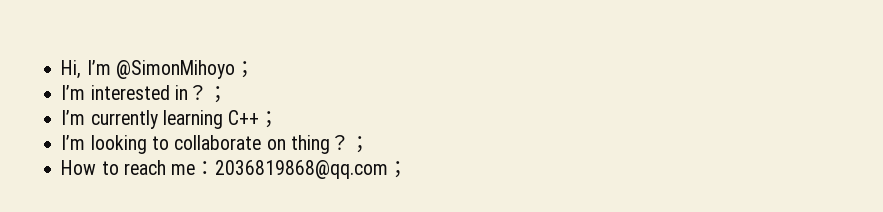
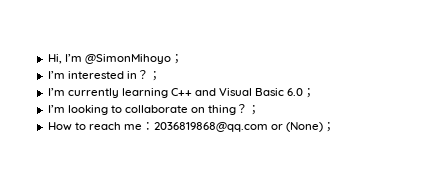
(260, 117) none -> [195,88,304,96] and Visual Basic 6.0
(389, 169) none -> [271,122,324,132] or (None)

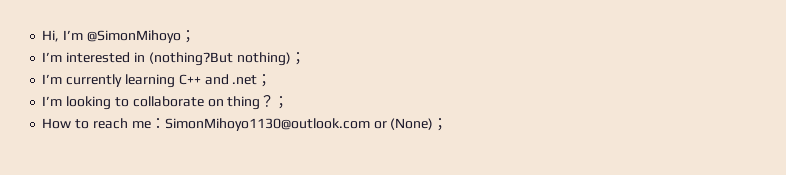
[136,70,149,79] ？ -> [148,52,291,66] (nothing?But nothing)
[219,88,304,96] Visual Basic 6.0 -> [232,75,258,85] .net
[153,122,268,132] 2036819868@qq.com -> [164,118,370,131] SimonMihoyo1130@outlook.com

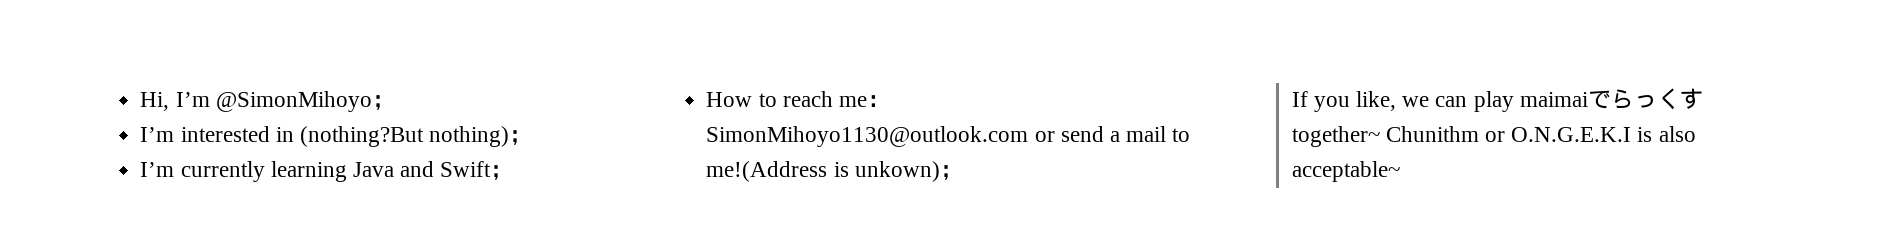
[178,74,272,87] [42,95,275,110] C++ and .net； // I’m looking to collaborate on thing？ -> [352,161,492,177] Java and Swift
[390,118,448,131] (None)； -> [1060,126,1191,142] [706,161,963,182] [1291,88,1703,112] [1291,126,1696,147] [1291,161,1400,182] send a mail to me!(Address is unkown)； // If you like, we can play maimaiでらっくすtogether~ Chunithm or O.N.G.E.K.I is also acceptable~

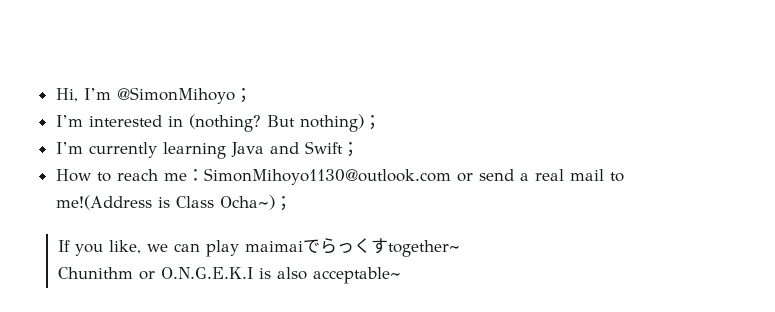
[299,126,424,147] (nothing?But -> [188,114,295,132] (nothing? But
(1120, 136) none -> [534,169,564,181] real
[854,161,940,182] unkown) -> [175,195,275,210] Class Ocha~)
(1380, 136) none -> (460, 248) //

